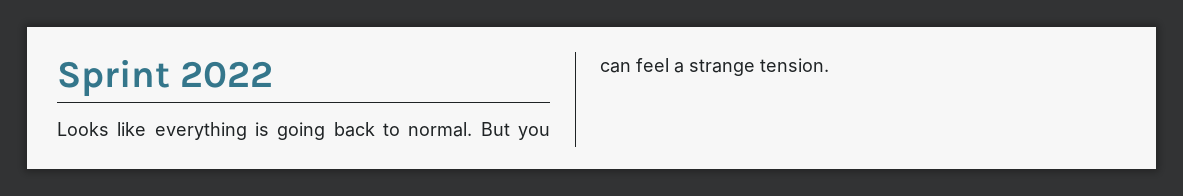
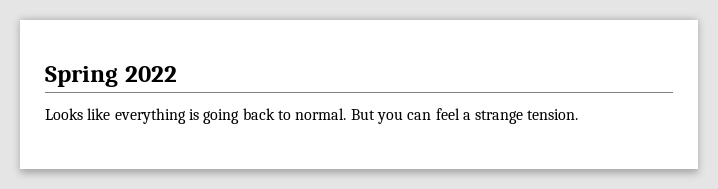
[57,59,170,97] Sprint -> [45,66,118,87] Spring

